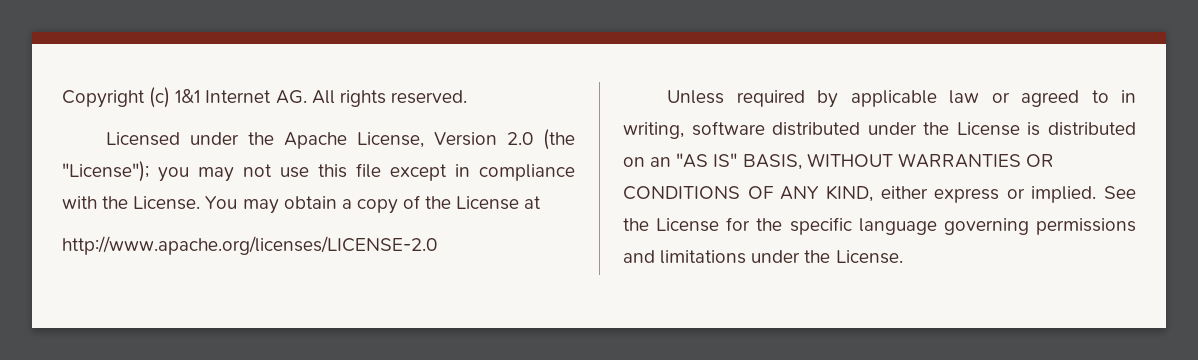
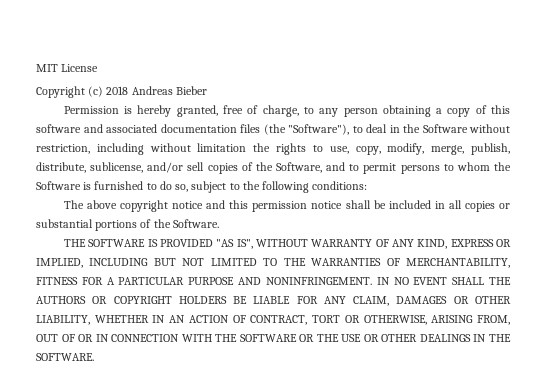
[62,87,467,108] [106,129,575,150] [62,161,575,182] [62,195,542,214] [62,236,437,255] [667,90,1136,108] [623,121,1136,139] [623,153,1054,170] [623,185,1136,203] [623,217,1136,235] [623,250,903,264] Copyright (c) 1&1 Internet AG. All rights reserved. // Licensed under the Apache License, Version 2.0 (the "License"); you may not use this file except in compliance with the License. You may obtain a copy of the License at // http://www.apache.org/licenses/LICENSE-2.0 // Unless required by applicable law or agreed to in writing, software distributed under the License is distributed on an "AS IS" BASIS, WITHOUT WARRANTIES OR CONDITIONS OF ANY KIND, either express or implied. See the License for the specific language governing permissions and limitations under the License. -> [36,64,99,72] [36,86,207,98] [63,105,510,117] [36,124,510,135] [36,143,510,155] [36,162,512,174] [36,181,368,193] [63,200,510,212] [36,219,219,231] [63,239,511,249] [36,258,510,268] [36,277,511,285] [36,296,511,306] [36,315,511,325] [36,334,512,342] [36,353,94,361] MIT License // Copyright (c) 2018 Andreas Bieber // Permission is hereby granted, free of charge, to any person obtaining a copy of this software and associated documentation files (the "Software"), to deal in the Software without restriction, including without limitation the rights to use, copy, modify, merge, publish, distribute, sublicense, and/or sell copies of the Software, and to permit persons to whom the Software is furnished to do so, subject to the following conditions: // The above copyright notice and this permission notice shall be included in all copies or substantial portions of the Software. // THE SOFTWARE IS PROVIDED "AS IS", WITHOUT WARRANTY OF ANY KIND, EXPRESS OR IMPLIED, INCLUDING BUT NOT LIMITED TO THE WARRANTIES OF MERCHANTABILITY, FITNESS FOR A PARTICULAR PURPOSE AND NONINFRINGEMENT. IN NO EVENT SHALL THE AUTHORS OR COPYRIGHT HOLDERS BE LIABLE FOR ANY CLAIM, DAMAGES OR OTHER LIABILITY, WHETHER IN AN ACTION OF CONTRACT, TORT OR OTHERWISE, ARISING FROM, OUT OF OR IN CONNECTION WITH THE SOFTWARE OR THE USE OR OTHER DEALINGS IN THE SOFTWARE.

